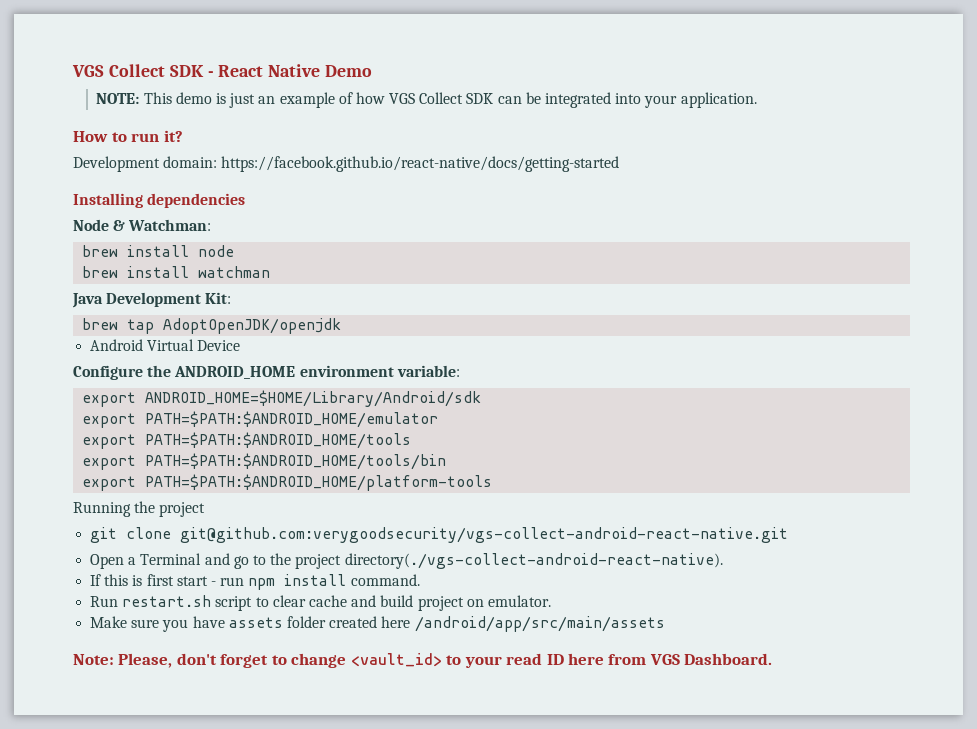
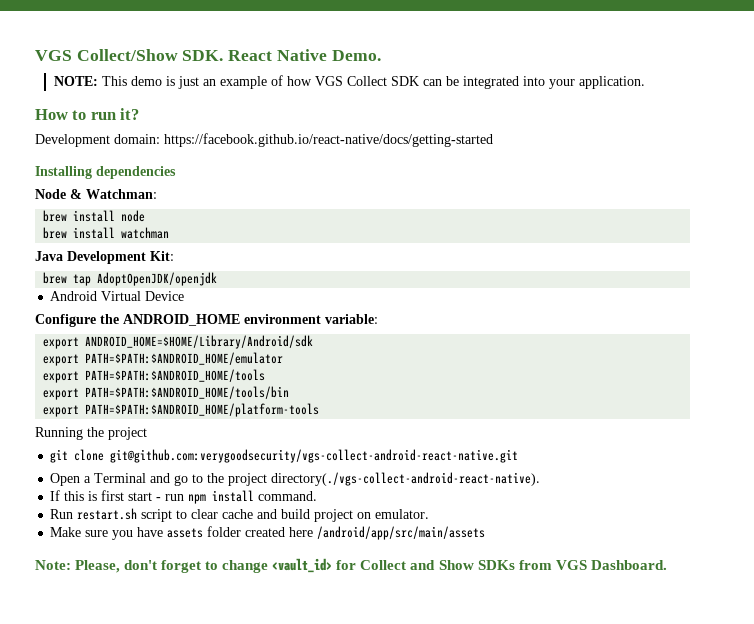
[72,64,214,77] VGS Collect SDK - -> [35,49,224,61] VGS Collect/Show SDK.
[325,65,373,77] Demo -> [331,50,381,61] Demo.
[446,653,605,668] to your read ID here -> [336,560,515,570] for Collect and Show SDKs

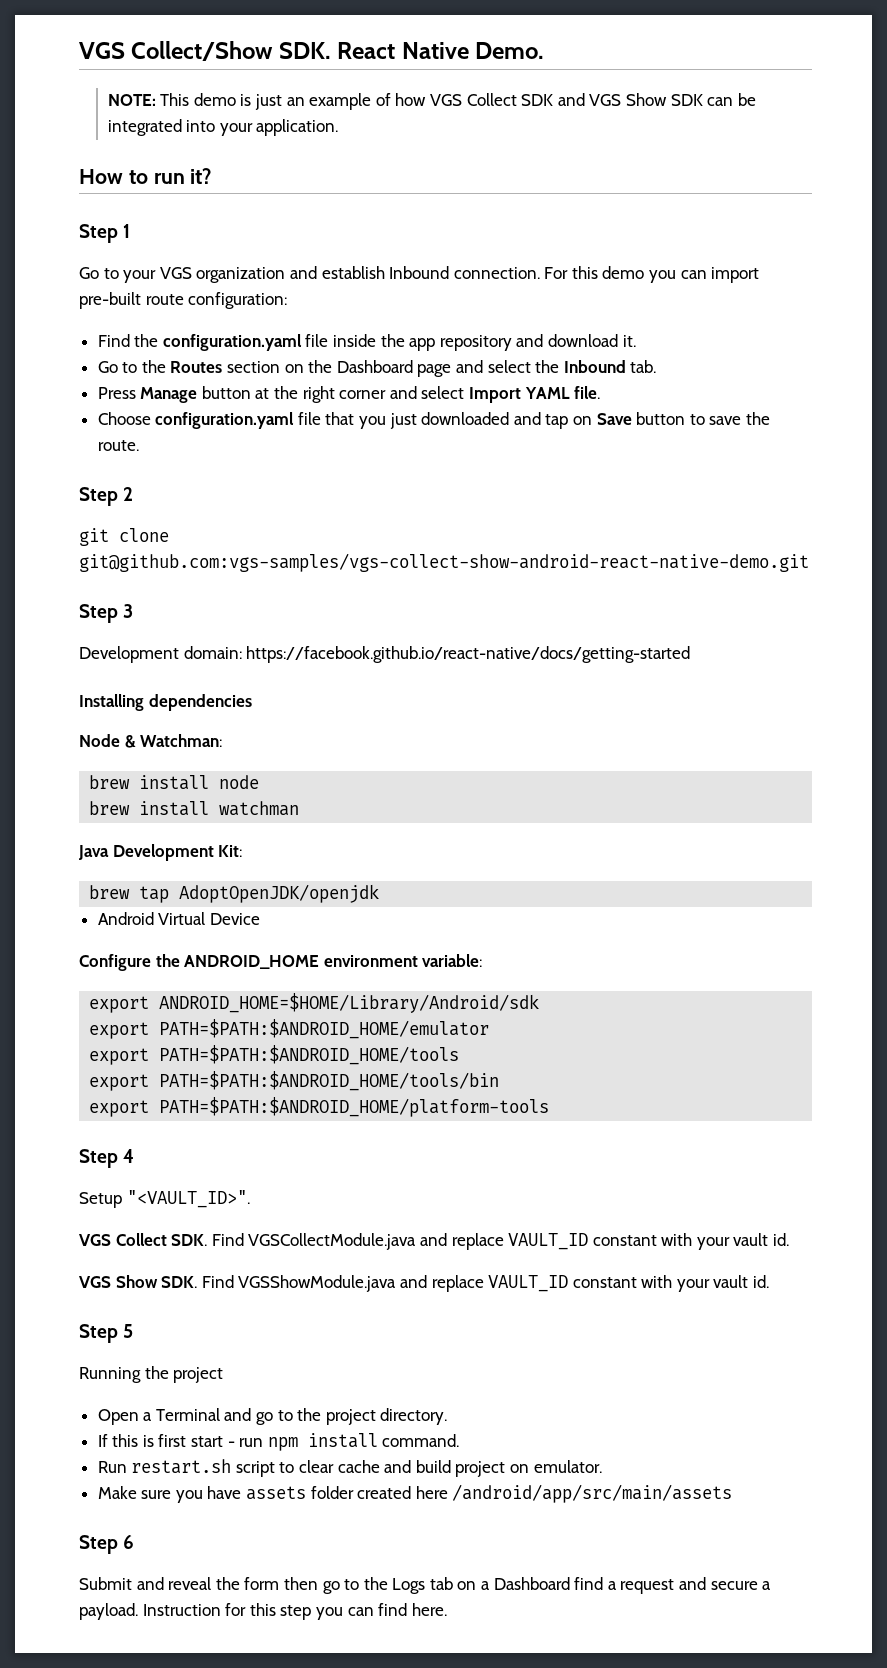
(419, 81) none -> [557,93,703,106] and VGS Show SDK
(140, 114) none -> [79,224,131,243] [79,266,760,283] [79,292,288,309] [97,334,636,351] [97,360,657,377] [97,386,601,403] [97,412,770,429] [97,440,139,451] [79,487,134,506] [79,528,169,546] [79,553,809,572] [79,604,134,623] // Step 1 // Go to your VGS organization and establish Inbound connection. For this demo you can import pre-built route configuration: // Find the configuration.yaml file inside the app repository and download it. // Go to the Routes section on the Dashboard page and select the Inbound tab. // Press Manage button at the right corner and select Import YAML file. // Choose configuration.yaml file that you just downloaded and tap on Save button to save the route. // Step 2 // git clone git@github.com:vgs-samples/vgs-collect-show-android-react-native-demo.git // Step 3
(320, 410) none -> [79,1149,135,1168] [79,1190,250,1208] [79,1233,790,1250] [79,1275,770,1292] [79,1324,134,1343] // Step 4 // Setup "<VAULT_ID>". // VGS Collect SDK. Find VGSCollectModule.java and replace VAULT_ID constant with your vault id. // VGS Show SDK. Find VGSShowModule.java and replace VAULT_ID constant with your vault id. // Step 5
[50,449,519,463] // git clone git@github.com:verygoodsecurity/vgs-collect-android-react-native.git -> (224, 1375) none
[271,472,541,486] directory(./vgs-collect-android-react-native). -> [380,1408,448,1425] directory.
[35,558,667,573] Note: Please, don't forget to change <vault_id> for Collect and Show SDKs from VGS Dashboard. -> [79,1535,135,1554] [79,1577,772,1594] [79,1603,447,1620] Step 6 // Submit and reveal the form then go to the Logs tab on a Dashboard find a request and secure a payload. Instruction for this step you can find here.

